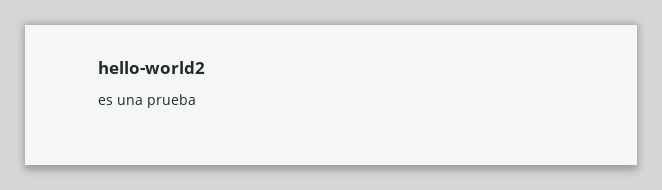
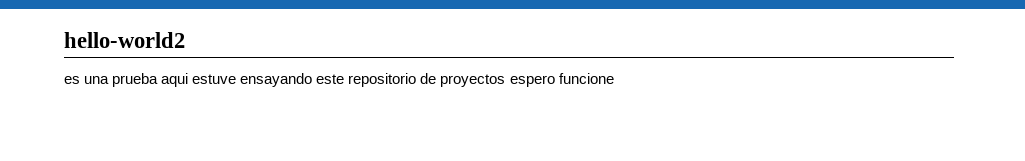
(196, 101) none -> [161,73,614,87] aqui estuve ensayando este repositorio de proyectos espero funcione

